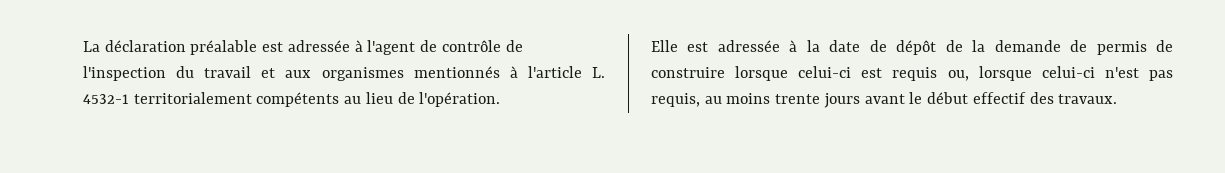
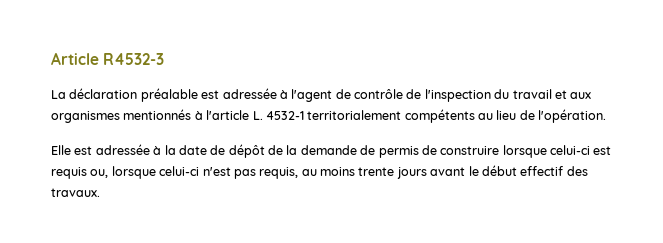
(83, 46) none -> [51,52,165,65] Article R4532-3 //

